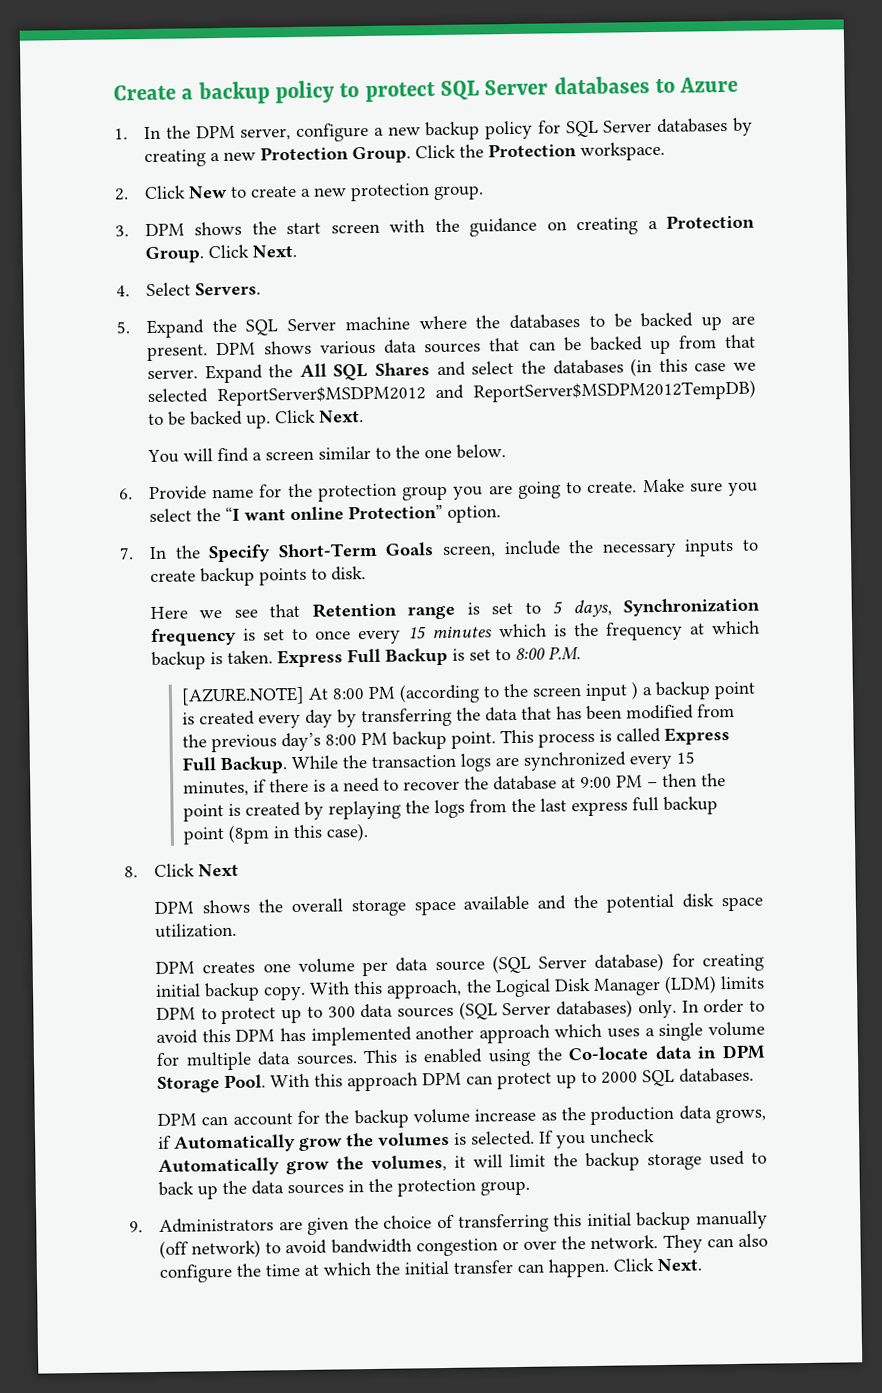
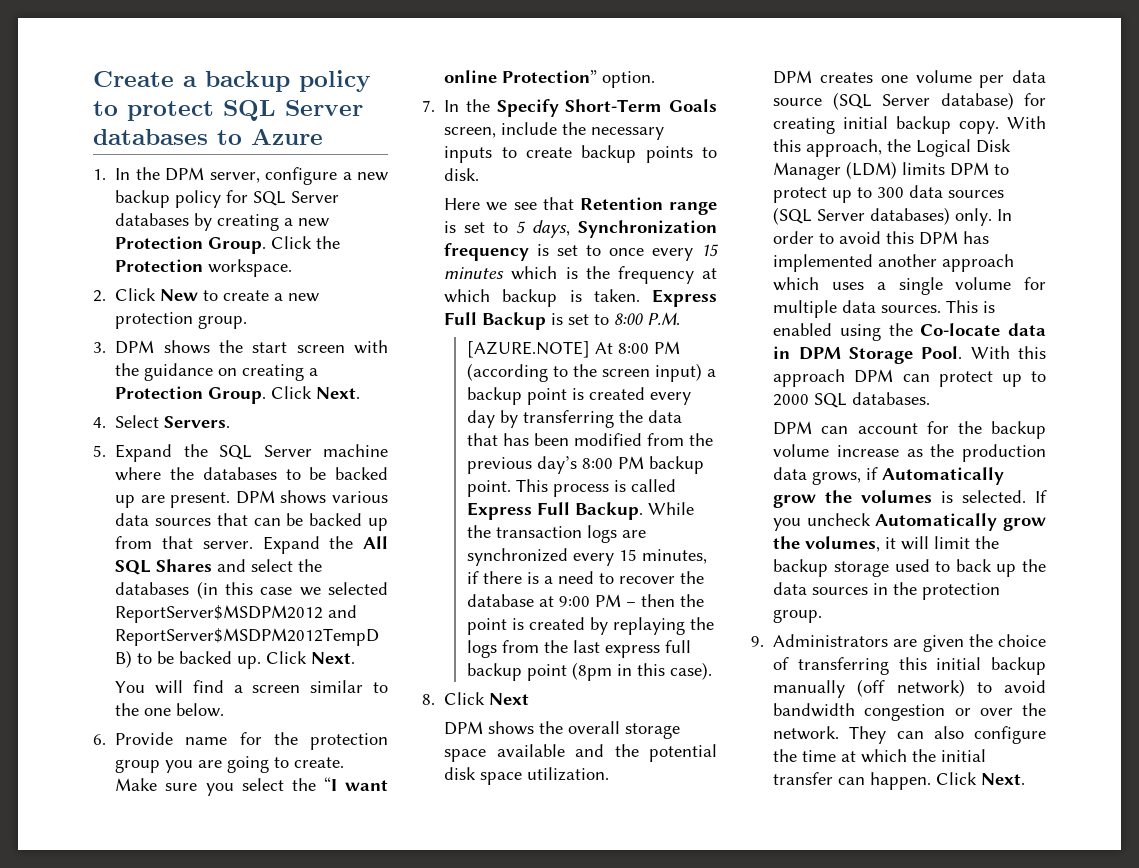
[584,681,639,702] input ) -> [654,363,702,382] input)

